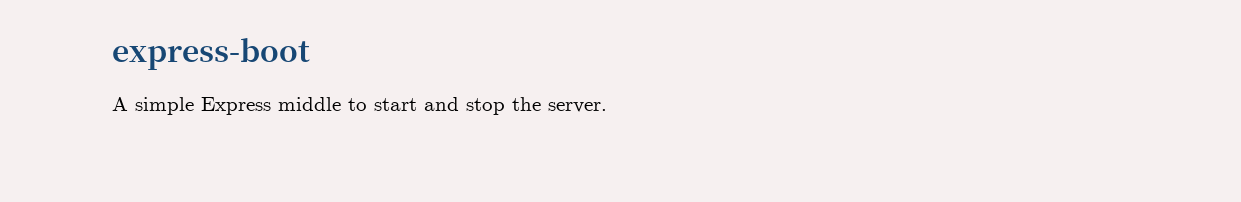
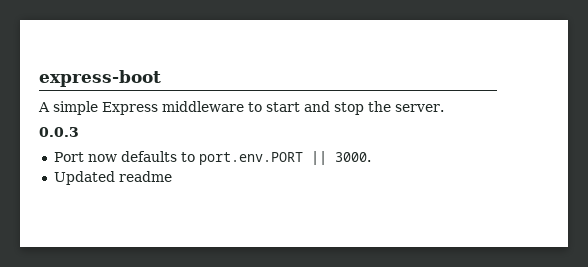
[278,97,341,111] middle -> [162,101,244,112] middleware
(607, 107) none -> [39,127,79,137] [53,151,371,165] [53,171,172,185] // 0.0.3 // Port now defaults to port.env.PORT || 3000. // Updated readme

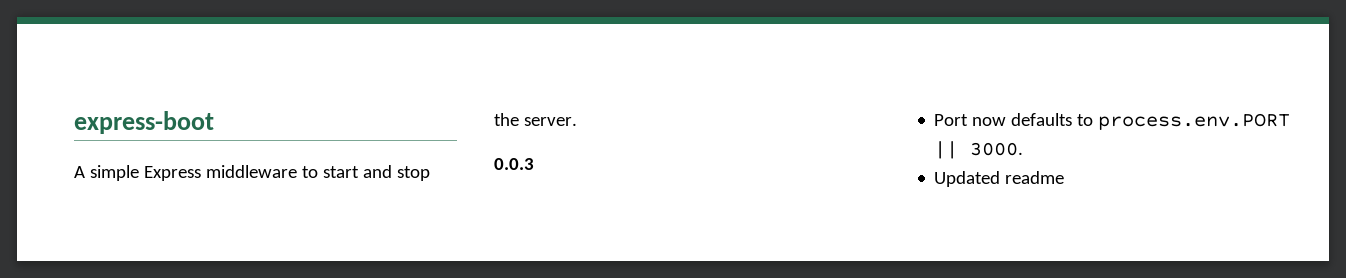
[198,152,303,165] port.env.PORT -> [1098,113,1291,130] process.env.PORT

